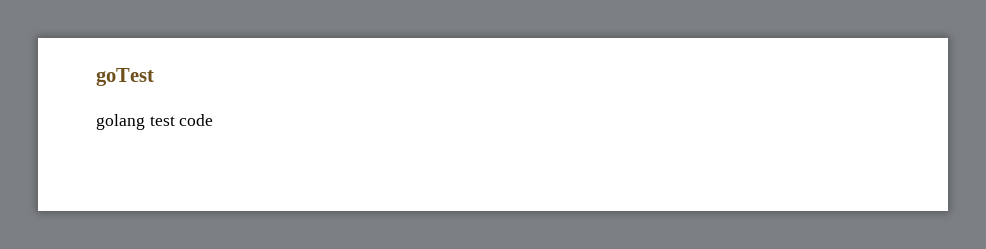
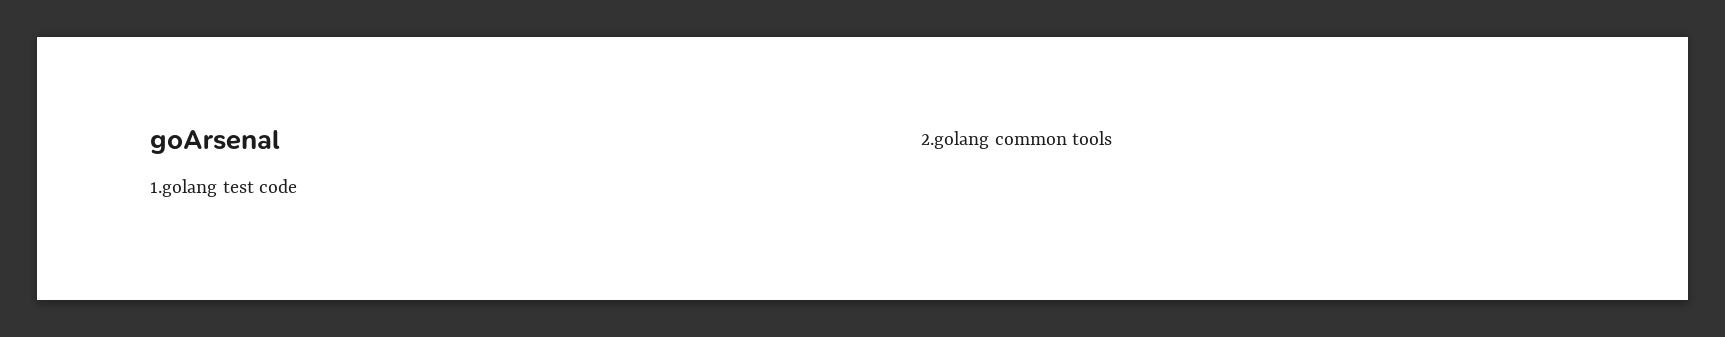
[96,68,154,86] [96,114,145,130] goTest // golang -> [150,130,280,154] [150,179,217,197] goArsenal // 1.golang
(214, 120) none -> [921,131,1113,149] // 2.golang common tools

